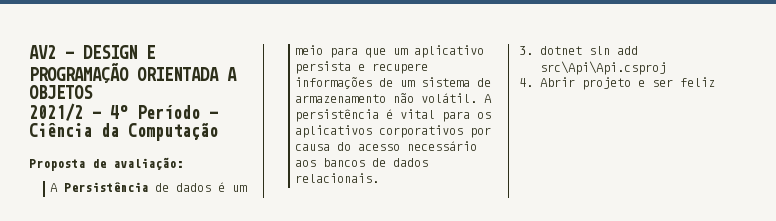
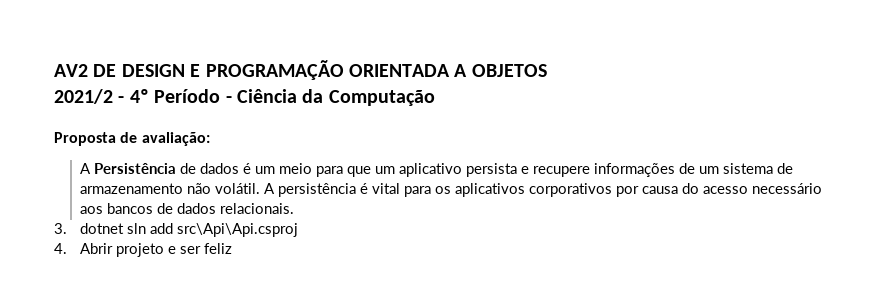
[65,51,74,59] - -> [93,64,117,77] DE

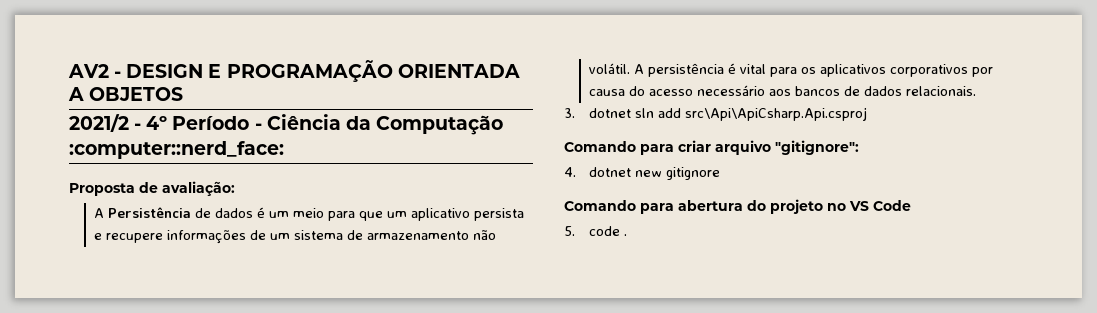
[93,64,117,77] DE -> [114,71,122,78] -
(435, 98) none -> [69,141,284,159] :computer::nerd_face:
[177,223,299,237] [54,243,233,257] src\Api\Api.csproj // 4. Abrir projeto e ser feliz -> [684,107,867,121] [564,140,859,155] [564,167,720,180] [564,199,911,214] [564,226,627,236] src\Api\ApiCsharp.Api.csproj // Comando para criar arquivo "gitignore": // 4. dotnet new gitignore // Comando para abertura do projeto no VS Code // 5. code .

